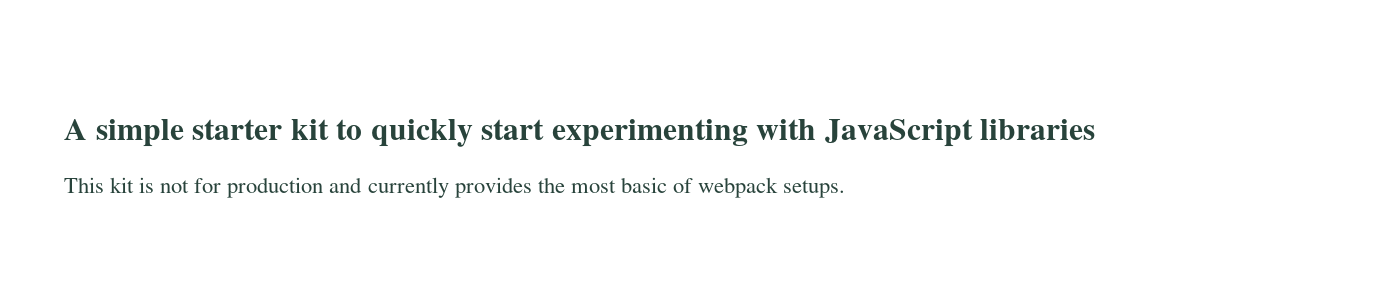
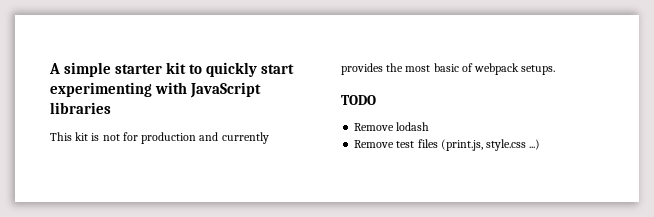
(846, 189) none -> [341,95,376,105] [354,122,430,131] [354,139,541,151] // TODO // Remove lodash // Remove test files (print.js, style.css ...)

